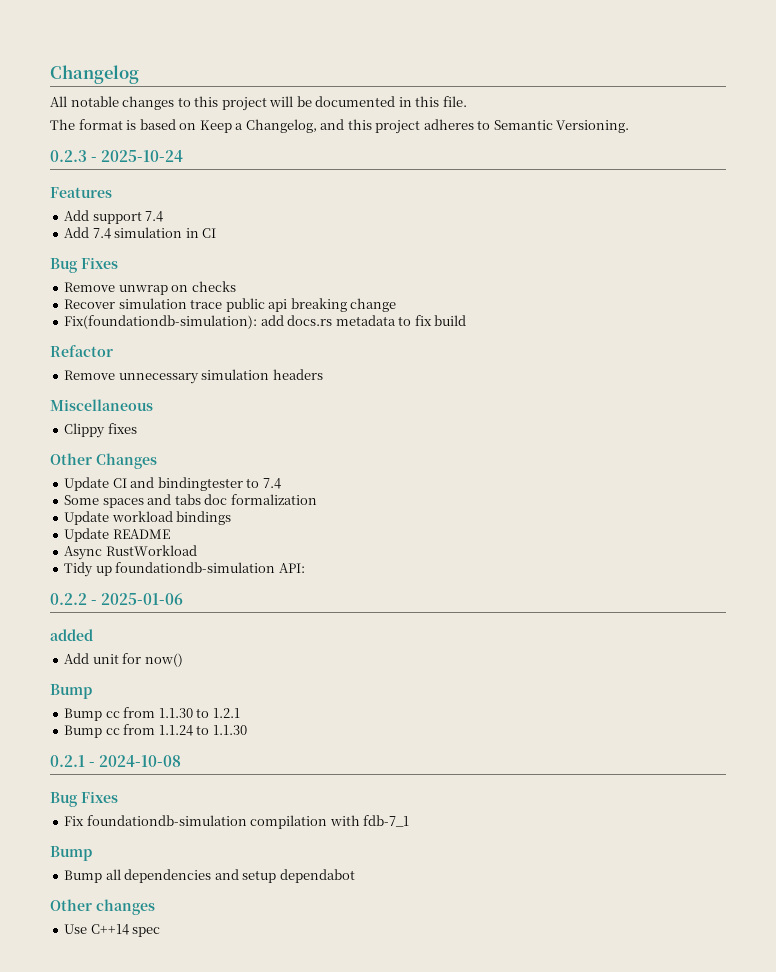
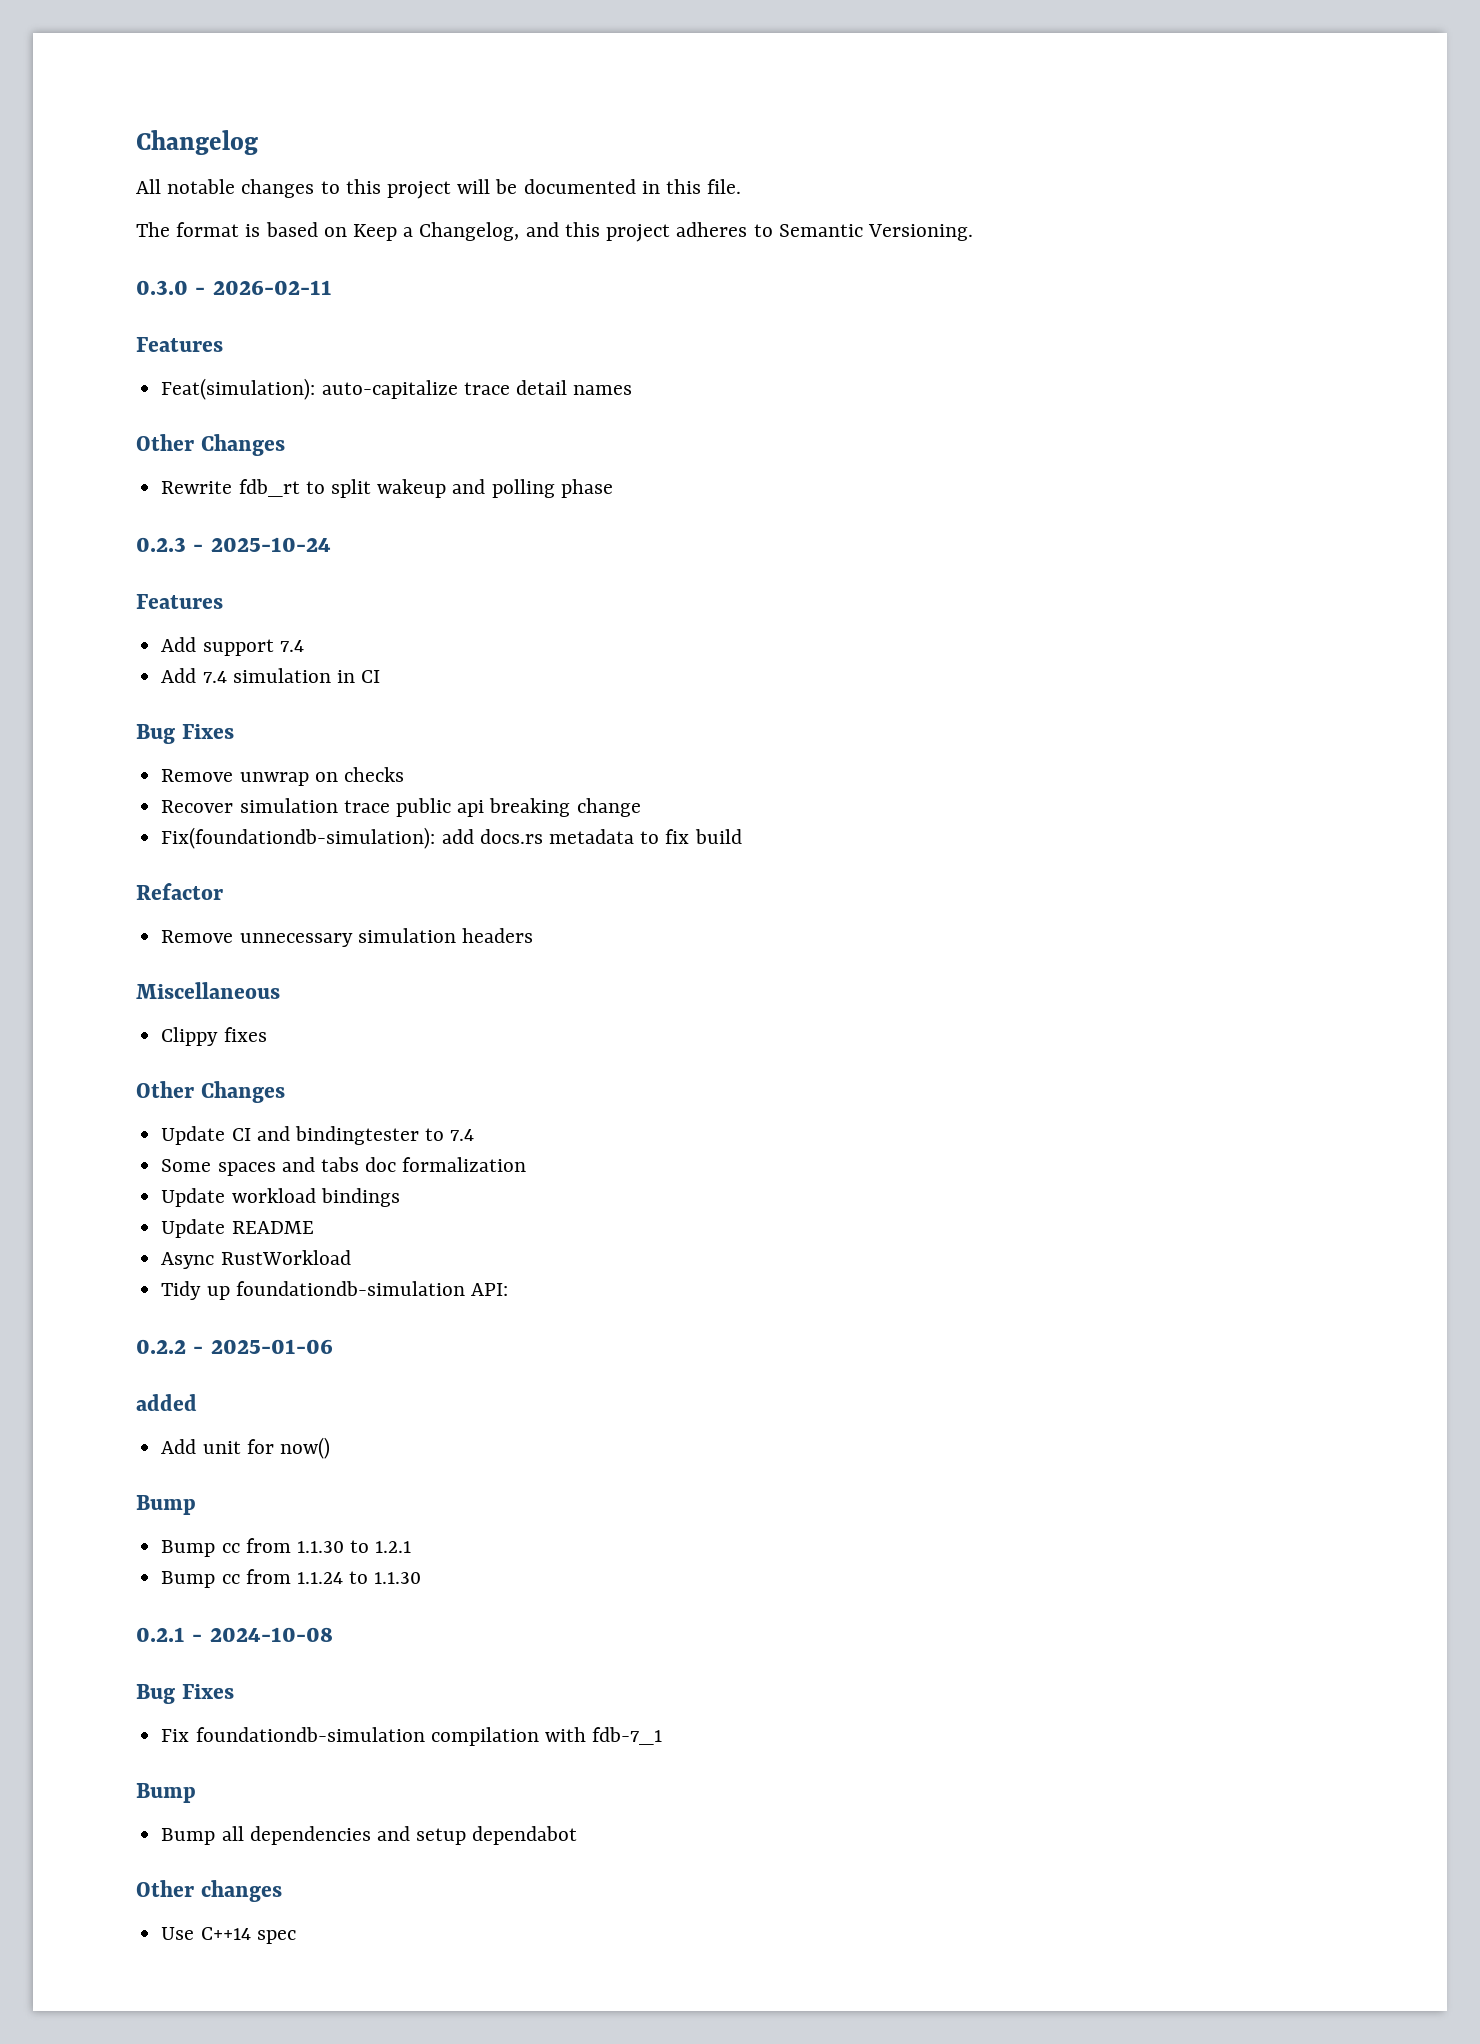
(630, 126) none -> [136,280,332,295] [136,337,223,352] [161,378,633,400] [136,434,285,456] [161,479,613,498] // 0.3.0 - 2026-02-11 // Features // Feat(simulation): auto-capitalize trace detail names // Other Changes // Rewrite fdb_rt to split wakeup and polling phase

